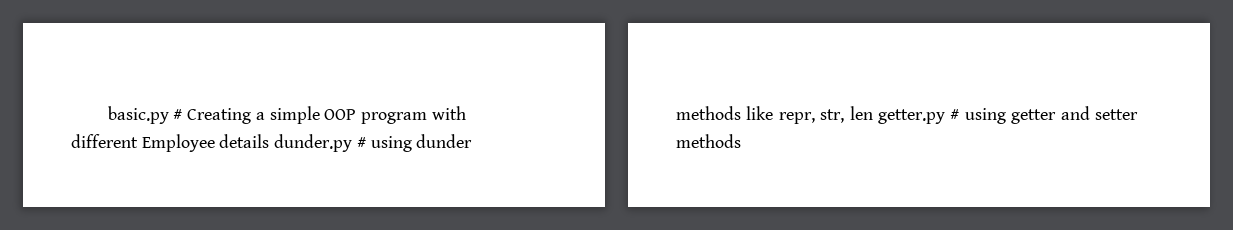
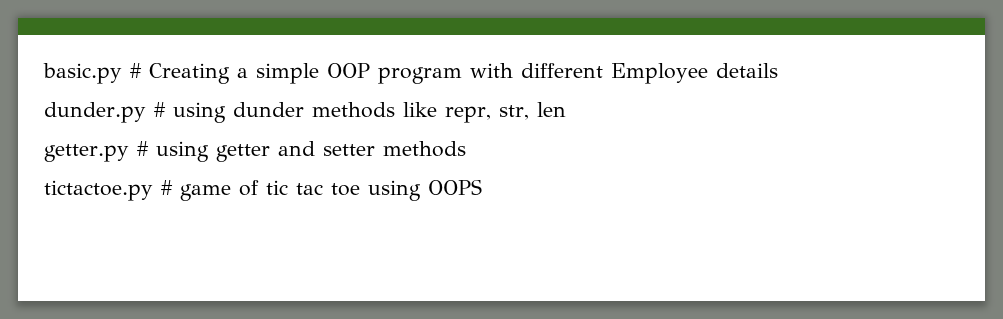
(270, 141) none -> (778, 70) //
(873, 113) none -> (566, 109) //
(741, 141) none -> [44,179,482,201] // tictactoe.py # game of tic tac toe using OOPS

